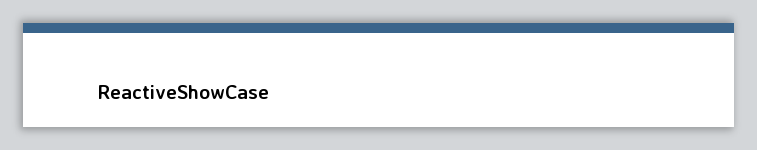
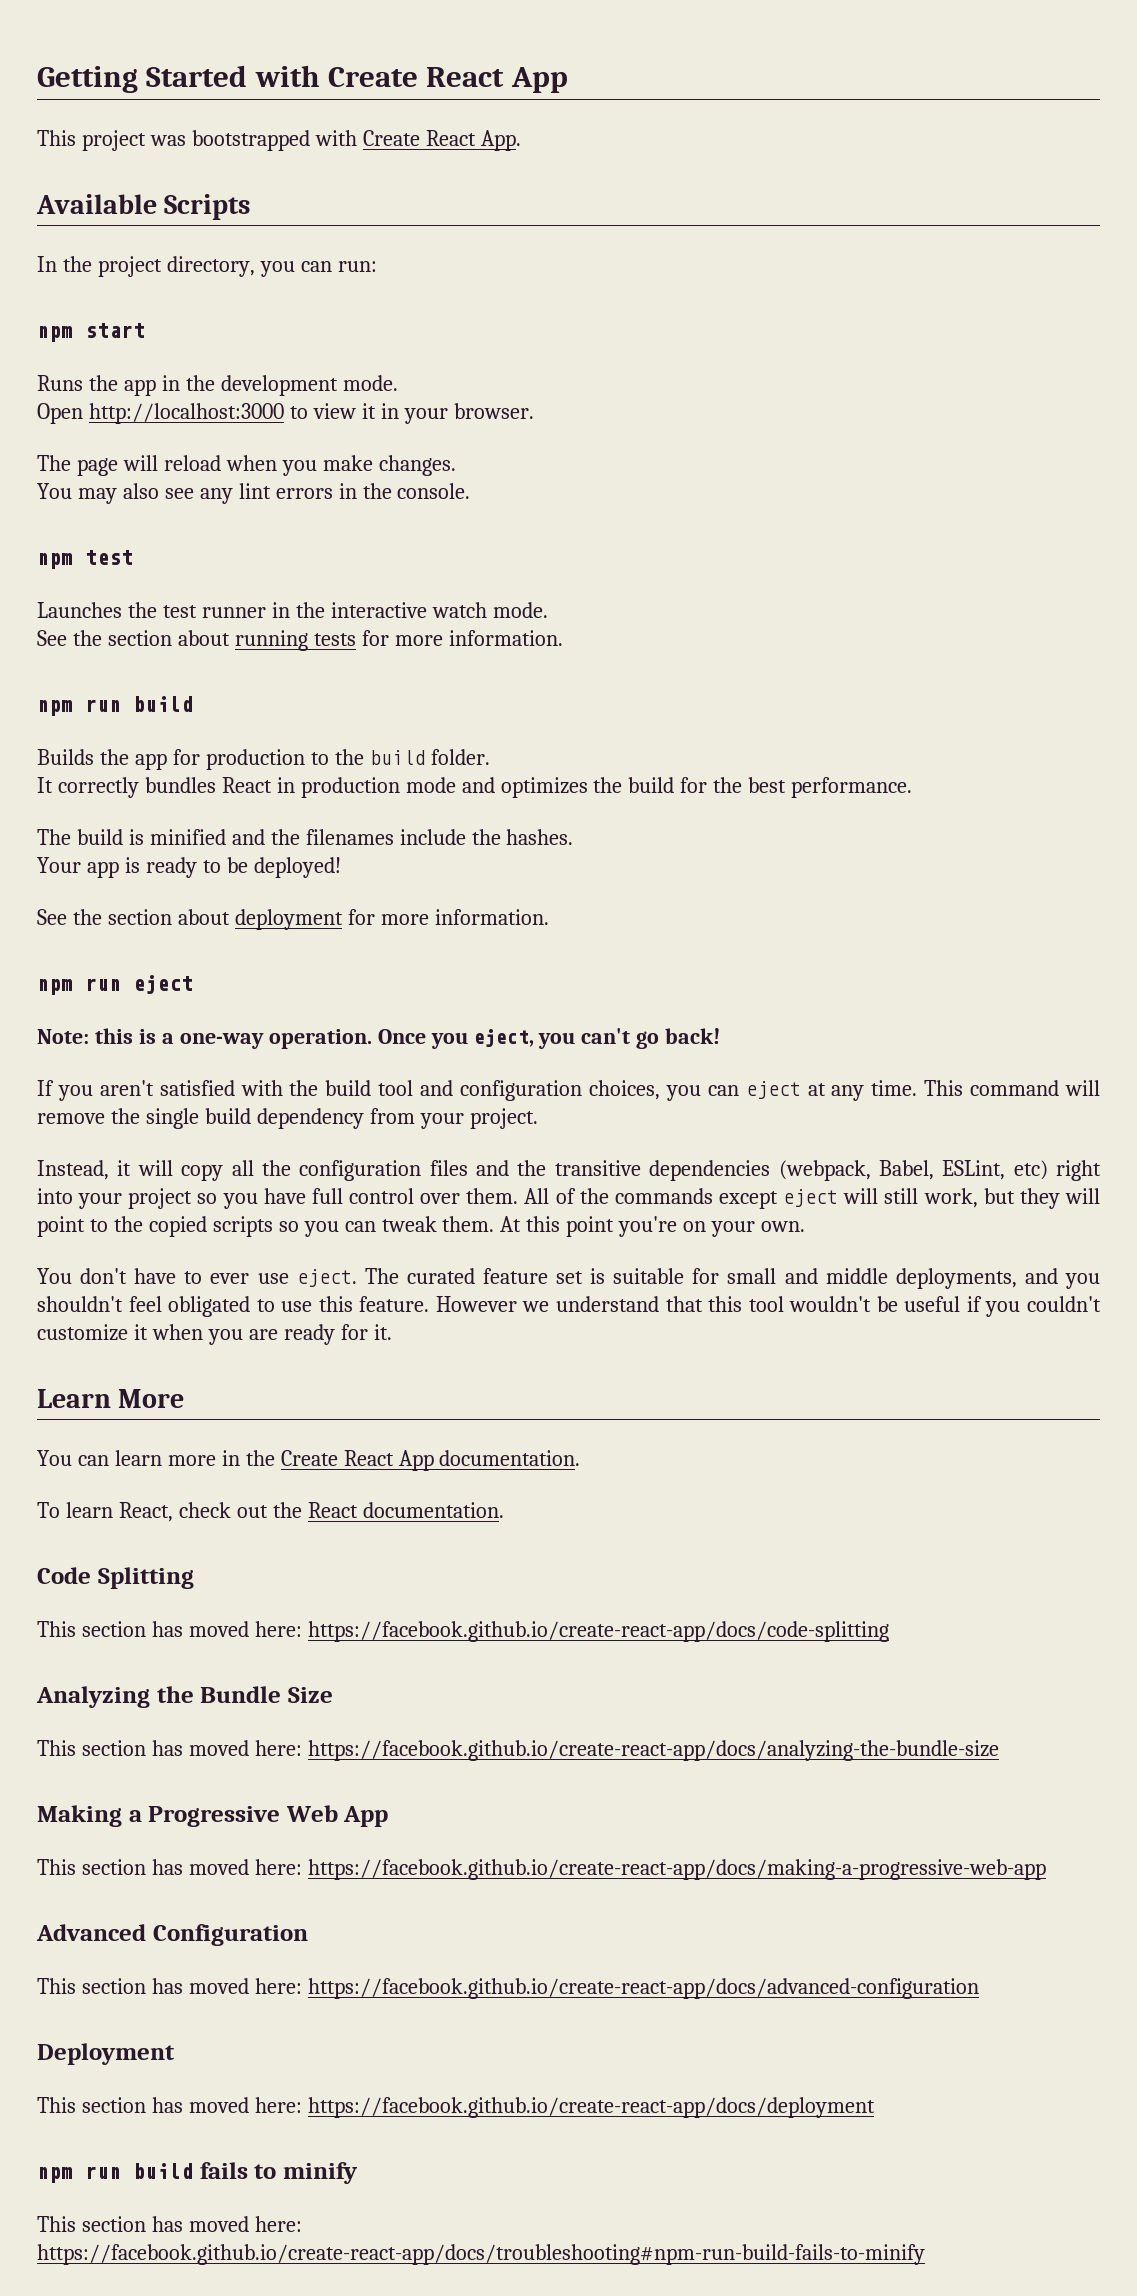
[98,85,269,99] ReactiveShowCase -> [37,65,568,93] [37,130,521,151] [36,194,251,220] [37,256,377,277] [37,323,145,342] [37,375,398,396] [37,403,534,424] [37,455,456,476] [37,483,471,504] [37,550,133,569] [37,602,548,618] [37,630,563,651] [37,696,193,716] [37,749,490,770] [37,777,913,798] [37,829,574,845] [37,857,341,878] [37,909,549,930] [37,975,193,995] [37,1028,721,1049] [37,1080,1101,1101] [37,1108,538,1129] [37,1160,1101,1181] [37,1188,1100,1209] [37,1216,806,1237] [37,1268,1100,1289] [37,1296,1101,1317] [37,1324,392,1345] [37,1389,185,1408] [37,1450,581,1471] [37,1502,504,1522] [37,1567,194,1589] [37,1621,889,1642] [36,1686,333,1708] [37,1740,999,1761] [37,1805,389,1827] [37,1859,1046,1880] [36,1924,308,1946] [37,1978,979,1999] [37,2043,175,2065] [37,2097,875,2118] [37,2162,358,2184] [37,2216,302,2232] [37,2244,925,2265] Getting Started with Create React App // This project was bootstrapped with Create React App. // Available Scripts // In the project directory, you can run: // npm start // Runs the app in the development mode. // Open http://localhost:3000 to view it in your browser. // The page will reload when you make changes. // You may also see any lint errors in the console. // npm test // Launches the test runner in the interactive watch mode. // See the section about running tests for more information. // npm run build // Builds the app for production to the build folder. // It correctly bundles React in production mode and optimizes the build for the best performance. // The build is minified and the filenames include the hashes. // Your app is ready to be deployed! // See the section about deployment for more information. // npm run eject // Note: this is a one-way operation. Once you eject, you can't go back! // If you aren't satisfied with the build tool and configuration choices, you can eject at any time. This command will remove the single build dependency from your project. // Instead, it will copy all the configuration files and the transitive dependencies (webpack, Babel, ESLint, etc) right into your project so you have full control over them. All of the commands except eject will still work, but they will point to the copied scripts so you can tweak them. At this point you're on your own. // You don't have to ever use eject. The curated feature set is suitable for small and middle deployments, and you shouldn't feel obligated to use this feature. However we understand that this tool wouldn't be useful if you couldn't customize it when you are ready for it. // Learn More // You can learn more in the Create React App documentation. // To learn React, check out the React documentation. // Code Splitting // This section has moved here: https://facebook.github.io/create-react-app/docs/code-splitting // Analyzing the Bundle Size // This section has moved here: https://facebook.github.io/create-react-app/docs/analyzing-the-bundle-size // Making a Progressive Web App // This section has moved here: https://facebook.github.io/create-react-app/docs/making-a-progressive-web-app // Advanced Configuration // This section has moved here: https://facebook.github.io/create-react-app/docs/advanced-configuration // Deployment // This section has moved here: https://facebook.github.io/create-react-app/docs/deployment // npm run build fails to minify // This section has moved here: https://facebook.github.io/create-react-app/docs/troubleshooting#npm-run-build-fails-to-minify

